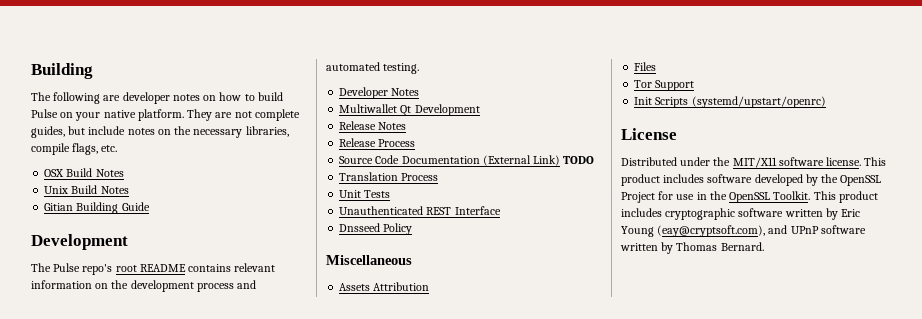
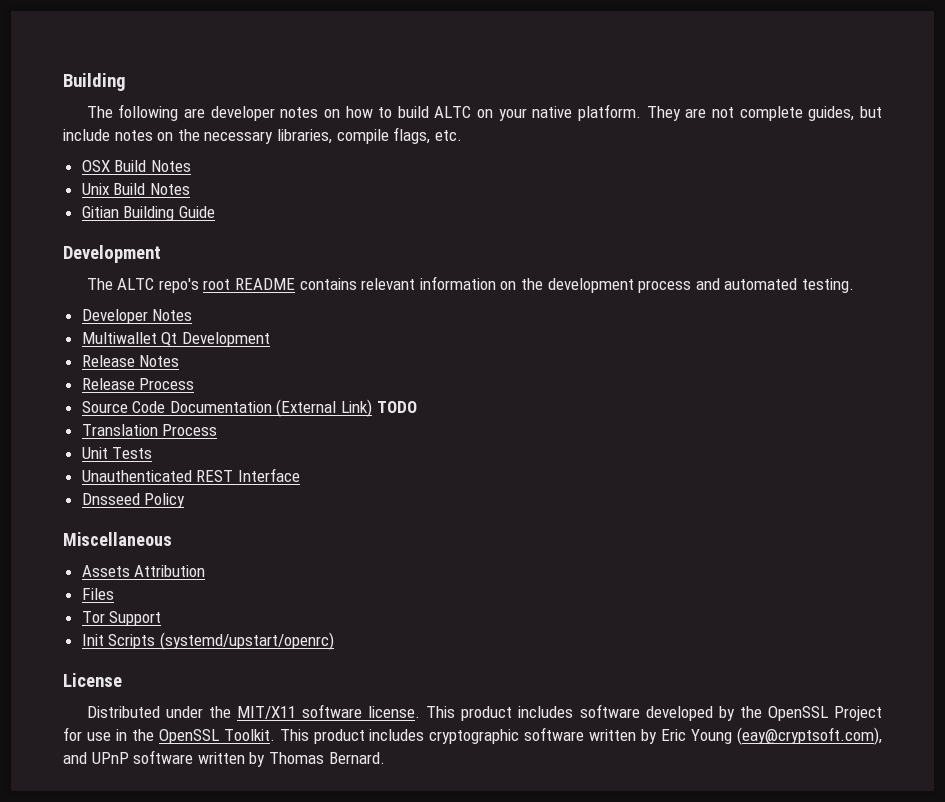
[31,109,58,118] Pulse -> [434,106,472,118] ALTC
[53,263,81,272] Pulse -> [117,278,155,290] ALTC

